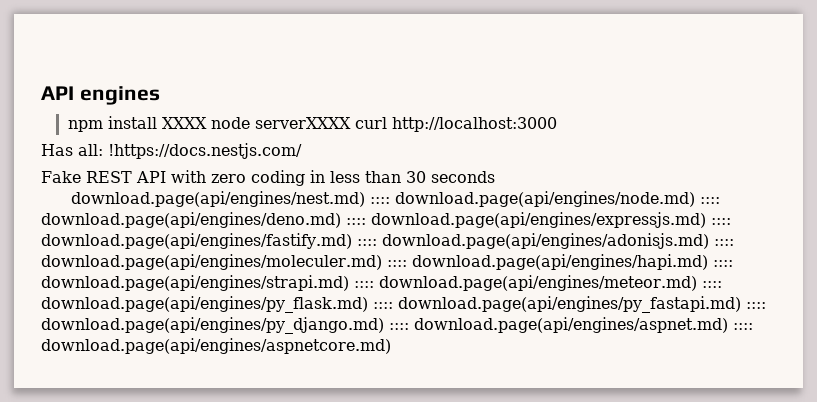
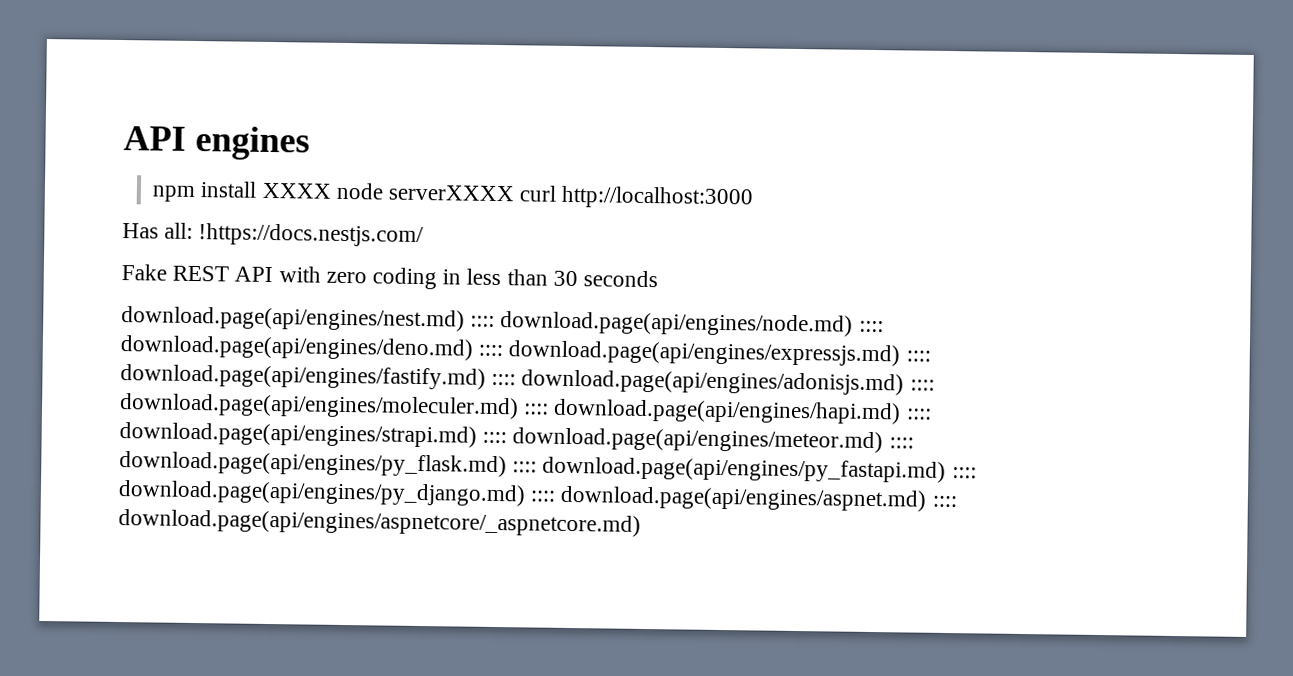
[41,338,391,354] download.page(api/engines/aspnetcore.md) -> [118,509,641,537] download.page(api/engines/aspnetcore/_aspnetcore.md)

